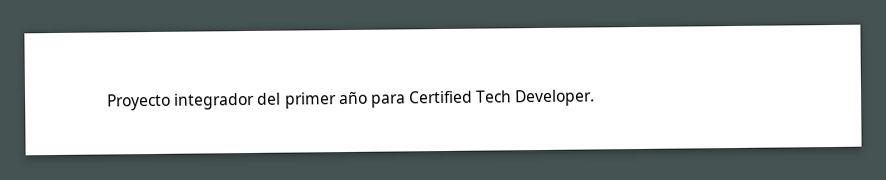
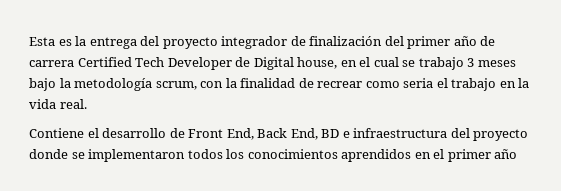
[107,89,596,111] Proyecto integrador del primer año para Certified Tech Developer. -> [29,36,496,49] [29,57,516,70] [29,78,530,91] [29,99,87,109] [29,128,529,141] [29,149,518,162] Esta es la entrega del proyecto integrador de finalización del primer año de carrera Certified Tech Developer de Digital house, en el cual se trabajo 3 meses bajo la metodología scrum, con la finalidad de recrear como seria el trabajo en la vida real. // Contiene el desarrollo de Front End, Back End, BD e infraestructura del proyecto donde se implementaron todos los conocimientos aprendidos en el primer año

